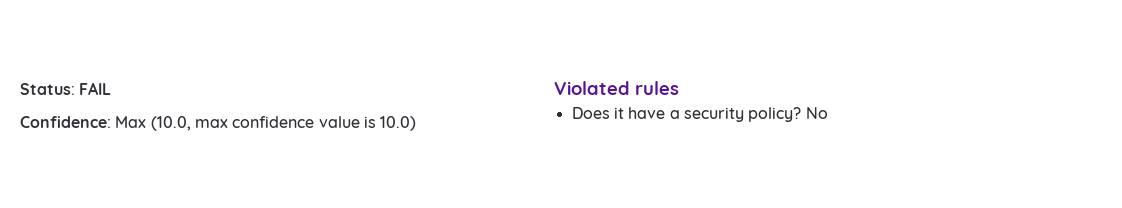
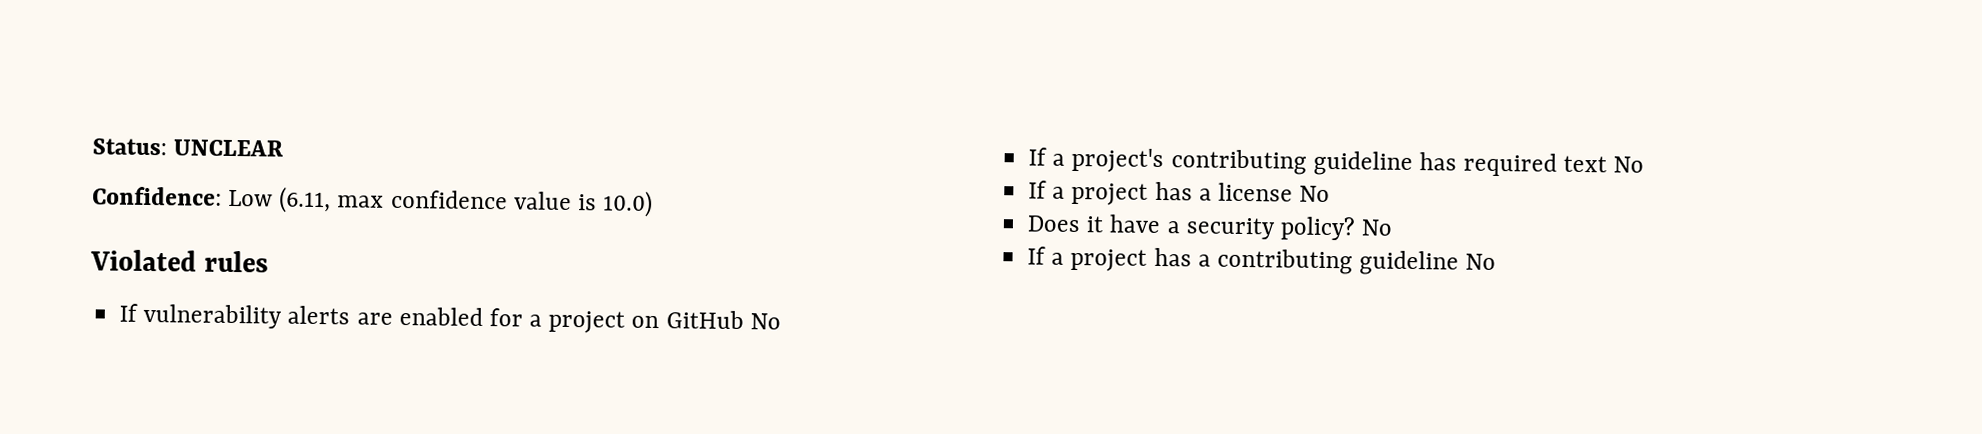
[79,82,112,95] FAIL -> [173,139,284,157] UNCLEAR
[115,116,191,131] Max (10.0, -> [228,186,332,214] Low (6.11,
(679, 88) none -> [119,303,781,334] [1028,147,1645,177] [1028,180,1331,206] // If vulnerability alerts are enabled for a project on GitHub No // If a project's contributing guideline has required text No // If a project has a license No
(828, 113) none -> [1027,246,1497,276] // If a project has a contributing guideline No

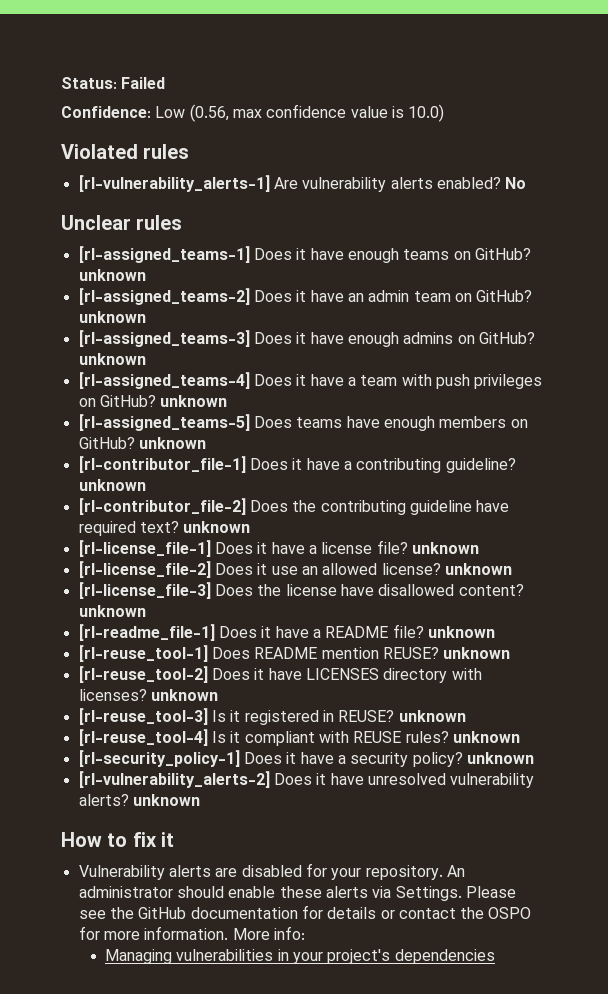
[173,139,284,157] UNCLEAR -> [121,77,166,89] Failed
[279,186,332,214] (6.11, -> [189,104,229,122] (0.56,
[119,303,781,334] [1028,147,1645,177] [1028,180,1331,206] If vulnerability alerts are enabled for a project on GitHub No // If a project's contributing guideline has required text No // If a project has a license No // -> [78,175,527,192] [61,215,183,230] [78,246,531,263] [78,269,146,281] [78,288,533,305] [78,311,146,323] [78,330,535,347] [78,353,146,365] [78,372,543,389] [78,395,228,407] [78,414,528,431] [78,437,206,449] [78,456,516,473] [78,479,146,491] [78,498,510,515] [78,521,251,536] [78,540,479,557] [78,561,512,578] [78,582,524,599] [78,605,146,617] [78,624,495,641] [78,645,511,662] [78,666,482,683] [78,689,218,701] [78,708,466,725] [78,729,520,746] [78,750,240,767] [rl-vulnerability_alerts-1] Are vulnerability alerts enabled? No // Unclear rules // [rl-assigned_teams-1] Does it have enough teams on GitHub? unknown // [rl-assigned_teams-2] Does it have an admin team on GitHub? unknown // [rl-assigned_teams-3] Does it have enough admins on GitHub? unknown // [rl-assigned_teams-4] Does it have a team with push privileges on GitHub? unknown // [rl-assigned_teams-5] Does teams have enough members on GitHub? unknown // [rl-contributor_file-1] Does it have a contributing guideline? unknown // [rl-contributor_file-2] Does the contributing guideline have required text? unknown // [rl-license_file-1] Does it have a license file? unknown // [rl-license_file-2] Does it use an allowed license? unknown // [rl-license_file-3] Does the license have disallowed content? unknown // [rl-readme_file-1] Does it have a README file? unknown // [rl-reuse_tool-1] Does README mention REUSE? unknown // [rl-reuse_tool-2] Does it have LICENSES directory with licenses? unknown // [rl-reuse_tool-3] Is it registered in REUSE? unknown // [rl-reuse_tool-4] Is it compliant with REUSE rules? unknown // [rl-security_policy-1]
[1361,219,1393,236] [1027,246,1497,276] No // If a project has a contributing guideline No -> [466,752,534,764] [78,771,535,788] [78,794,200,806] [61,832,175,847] [78,863,465,880] [78,886,516,901] [78,905,532,919] [78,926,305,940] [105,949,495,964] unknown // [rl-vulnerability_alerts-2] Does it have unresolved vulnerability alerts? unknown // How to fix it // Vulnerability alerts are disabled for your repository. An administrator should enable these alerts via Settings. Please see the GitHub documentation for details or contact the OSPO for more information. More info: // Managing vulnerabilities in your project's dependencies

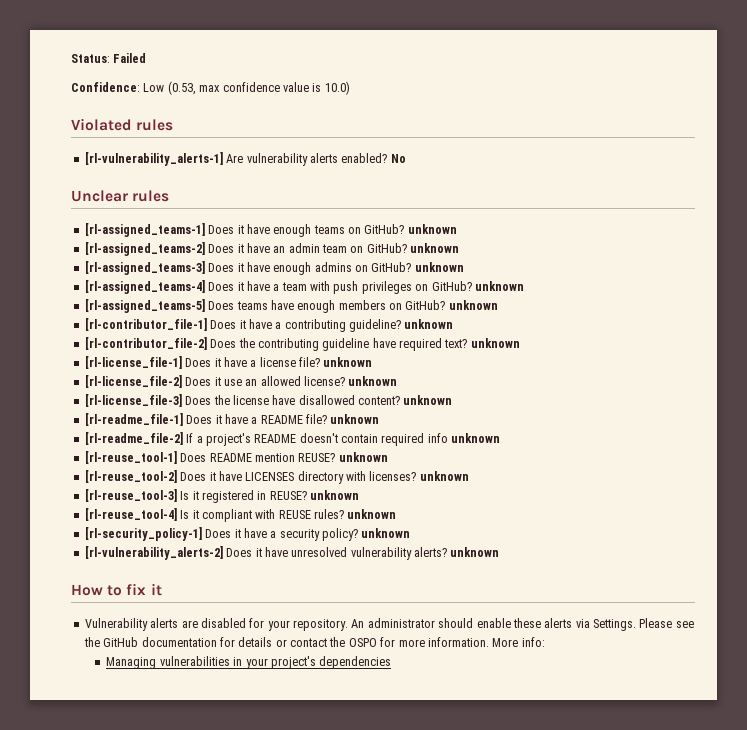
[189,104,229,122] (0.56, -> [167,81,196,95] (0.53,
(495, 632) none -> [84,432,501,446] // [rl-readme_file-2] If a project's README doesn't contain required info unknown

